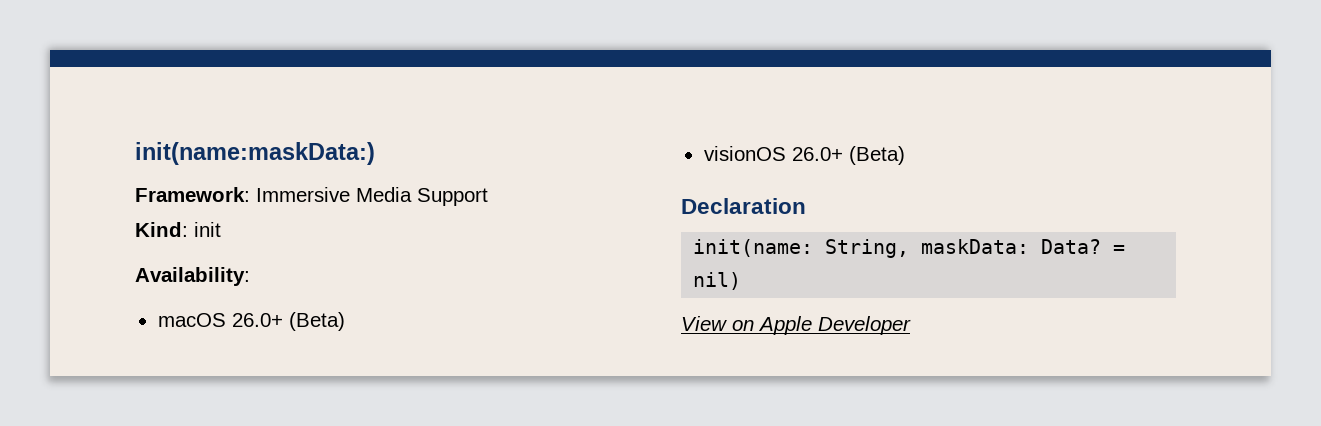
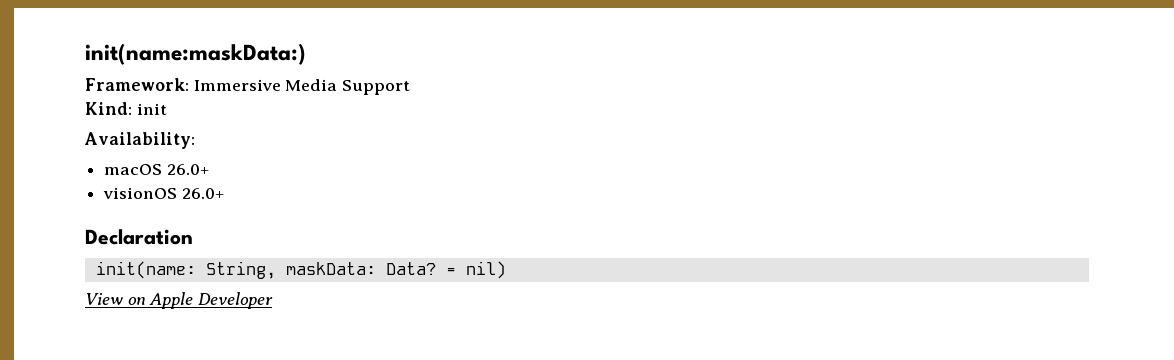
[288,312,345,331] (Beta) -> (209, 169) none
[848,146,905,165] (Beta) -> (224, 193) none

